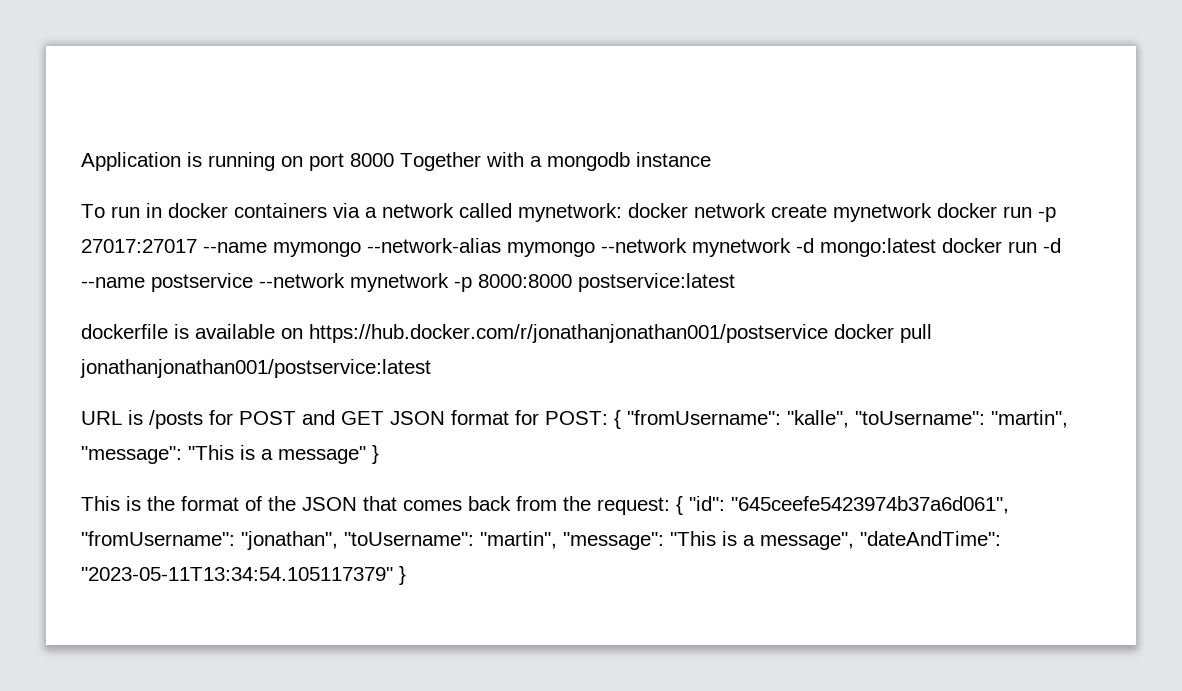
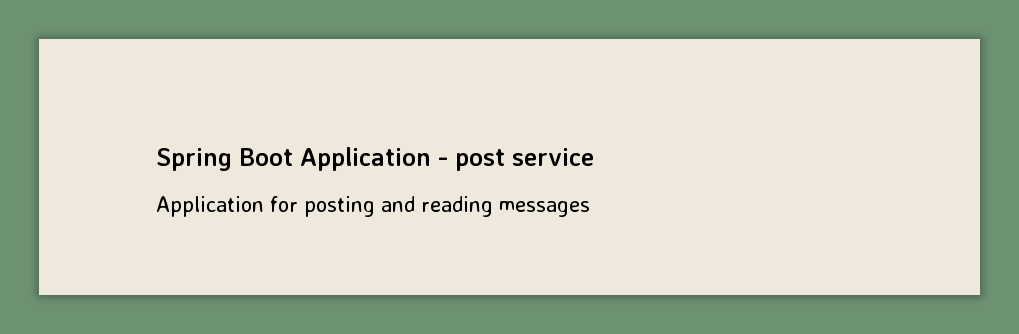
[81,152,711,171] [81,203,1056,222] [81,238,1061,257] [81,273,735,292] [81,324,932,343] [80,359,431,378] [81,410,1068,429] [81,445,379,464] [81,496,1009,515] [81,531,1001,550] [81,566,406,585] Application is running on port 8000 Together with a mongodb instance // To run in docker containers via a network called mynetwork: docker network create mynetwork docker run -p 27017:27017 --name mymongo --network-alias mymongo --network mynetwork -d mongo:latest docker run -d --name postservice --network mynetwork -p 8000:8000 postservice:latest // dockerfile is available on https://hub.docker.com/r/jonathanjonathan001/postservice docker pull jonathanjonathan001/postservice:latest // URL is /posts for POST and GET JSON format for POST: { "fromUsername": "kalle", "toUsername": "martin", "message": "This is a message" } // This is the format of the JSON that comes back from the request: { "id": "645ceefe5423974b37a6d061", "fromUsername": "jonathan", "toUsername": "martin", "message": "This is a message", "dateAndTime": "2023-05-11T13:34:54.105117379" } -> [156,147,594,171] [156,196,590,217] Spring Boot Application - post service // Application for posting and reading messages

